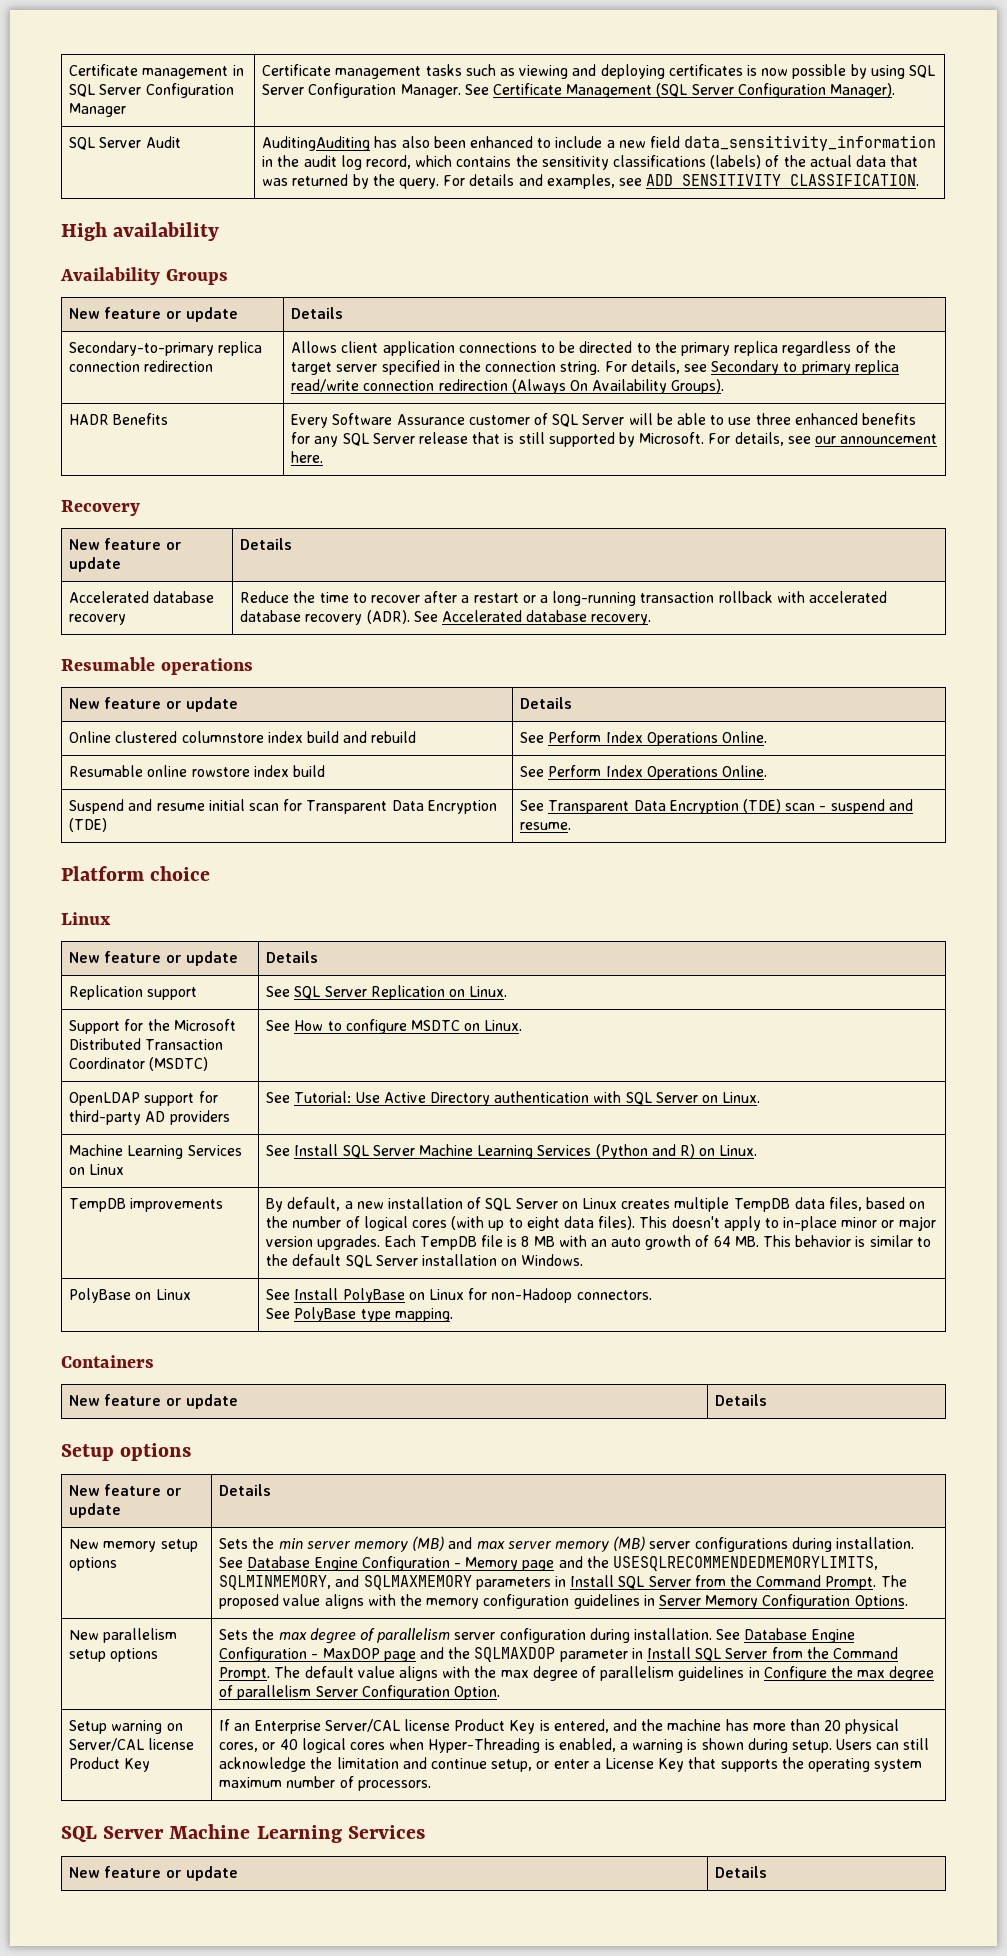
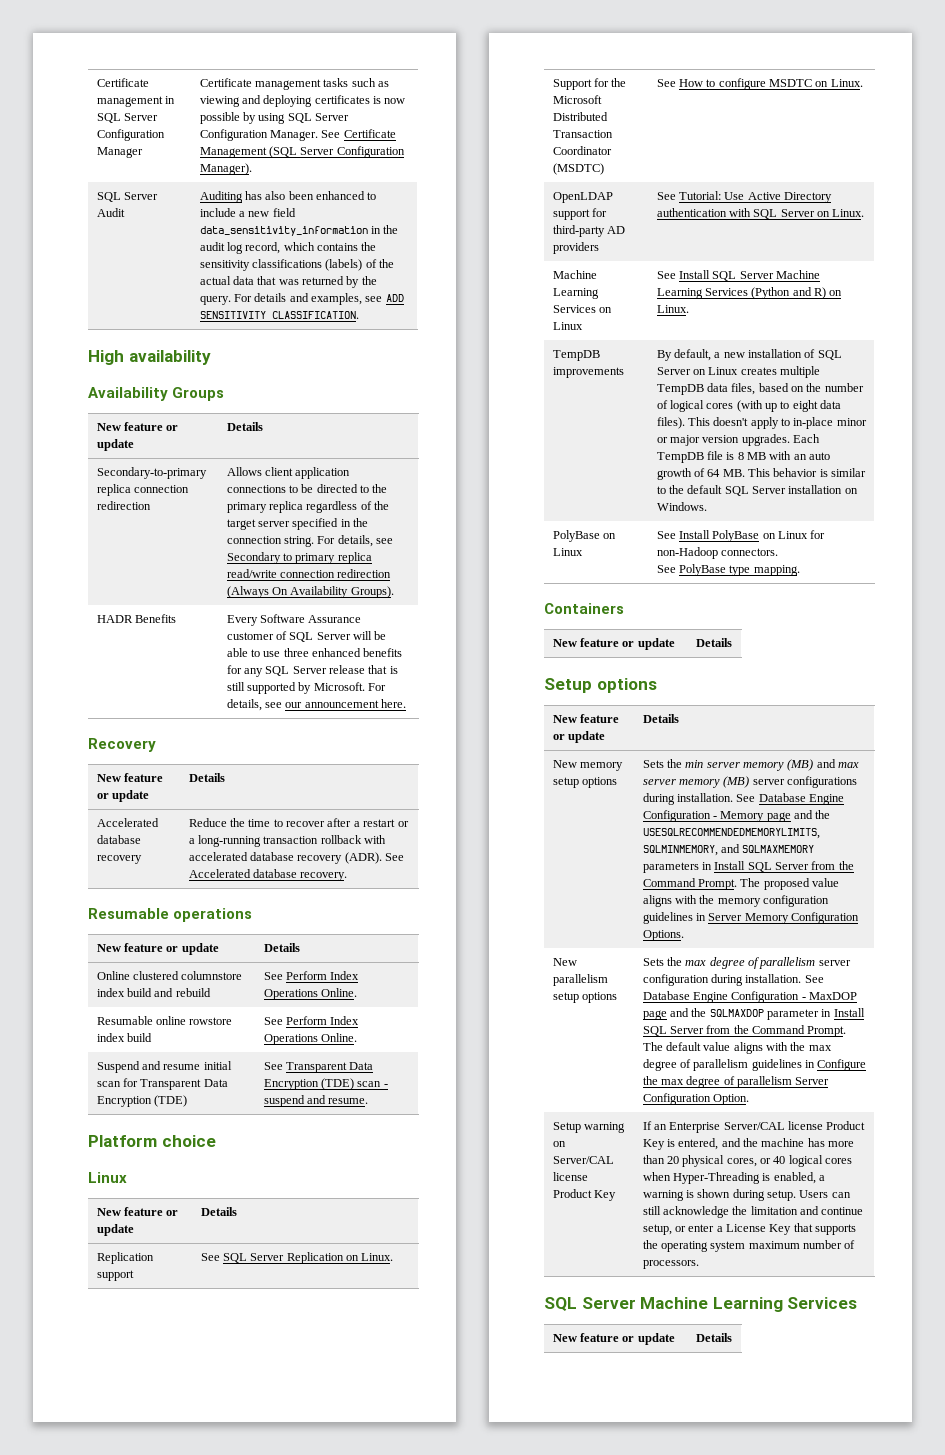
[262,136,371,151] AuditingAuditing -> [199,191,243,203] Auditing

